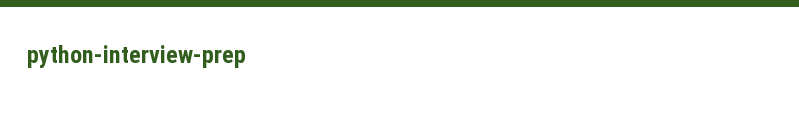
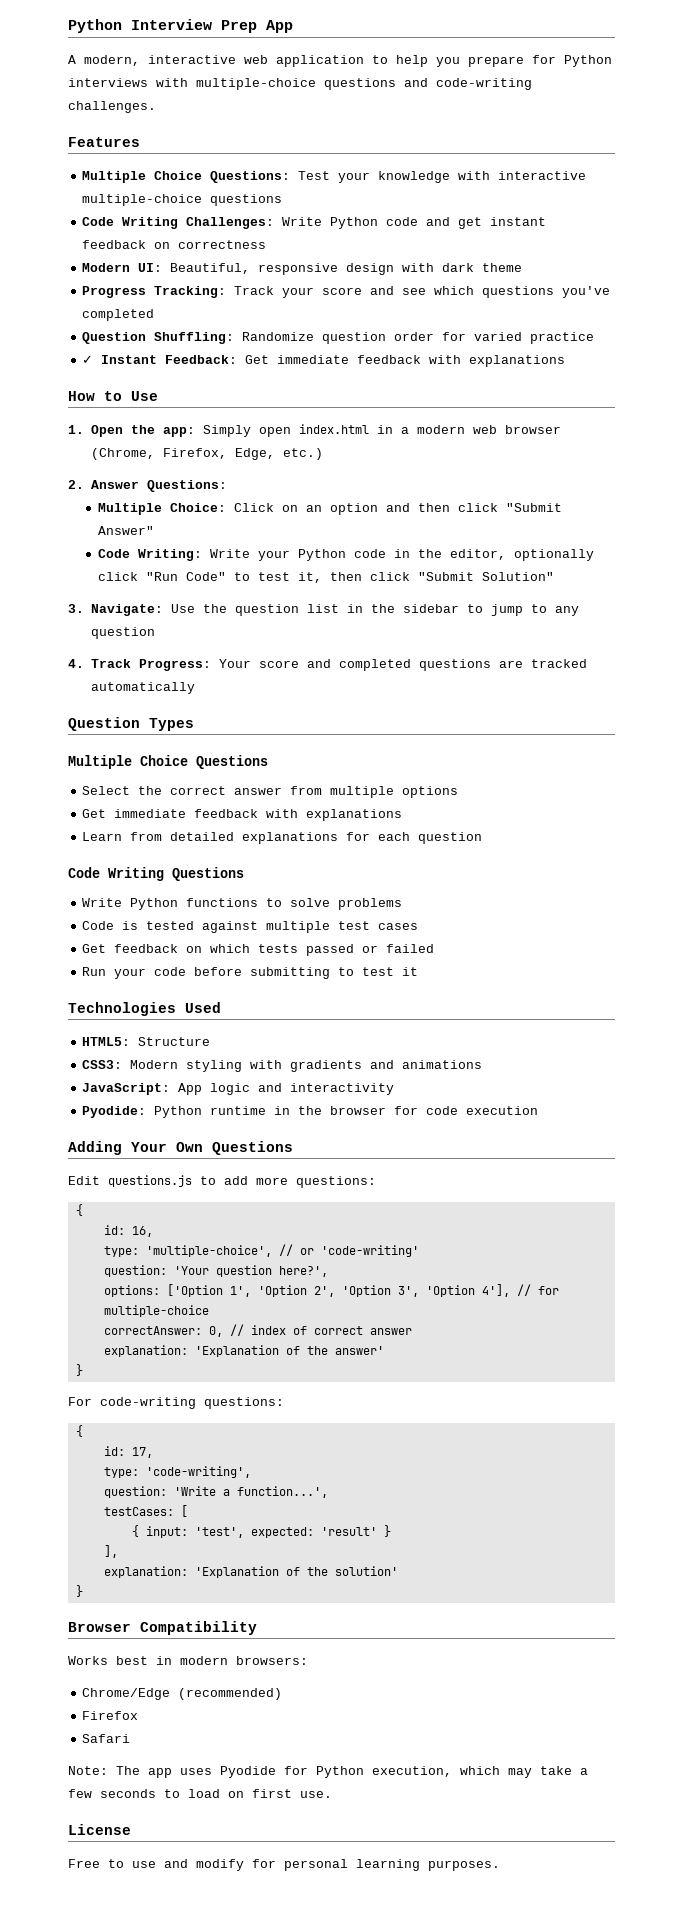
[27,45,246,68] python-interview-prep -> [68,19,293,33] [68,55,612,67] [68,78,532,90] [68,101,156,113] [68,137,140,147] [82,171,587,183] [82,194,283,206] [82,217,547,229] [82,240,267,249] [82,263,523,275] [82,286,611,298] [82,309,155,321] [82,332,595,344] [82,355,566,367] [68,391,158,401] [68,424,561,437] [90,448,323,460] [68,480,227,492] [97,503,562,515] [97,526,154,535] [97,549,594,561] [97,572,554,583] [68,604,579,616] [90,627,155,639] [68,659,587,671] [90,682,195,694] [68,717,194,731] [68,755,268,769] [82,786,459,798] [82,809,403,821] [82,832,483,844] [68,867,244,881] [82,898,403,910] [82,921,419,933] [82,944,435,956] [82,967,419,979] [68,1002,221,1016] [82,1037,211,1046] [82,1060,483,1072] [82,1083,395,1095] [82,1106,539,1118] [68,1141,293,1155] [68,1175,376,1188] [75,1204,83,1216] [103,1225,153,1237] [103,1244,419,1257] [103,1265,328,1277] [103,1284,559,1297] [103,1305,209,1317] [103,1324,412,1337] [103,1345,384,1357] [75,1364,83,1376] [68,1397,284,1409] [75,1425,83,1437] [103,1446,153,1458] [103,1466,251,1478] [103,1486,328,1498] [103,1505,188,1517] [131,1525,391,1538] [103,1545,118,1558] [103,1566,398,1578] [75,1585,83,1597] [68,1621,257,1635] [68,1656,308,1665] [82,1688,283,1700] [82,1711,139,1720] [82,1734,131,1743] [68,1766,588,1778] [68,1789,332,1798] [68,1824,131,1835] [68,1859,500,1871] Python Interview Prep App // A modern, interactive web application to help you prepare for Python interviews with multiple-choice questions and code-writing challenges. // Features // Multiple Choice Questions: Test your knowledge with interactive multiple-choice questions // Code Writing Challenges: Write Python code and get instant feedback on correctness // Modern UI: Beautiful, responsive design with dark theme // Progress Tracking: Track your score and see which questions you've completed // Question Shuffling: Randomize question order for varied practice // ✓ Instant Feedback: Get immediate feedback with explanations // How to Use // 1. Open the app: Simply open index.html in a modern web browser (Chrome, Firefox, Edge, etc.) // 2. Answer Questions: // Multiple Choice: Click on an option and then click "Submit Answer" // Code Writing: Write your Python code in the editor, optionally click "Run Code" to test it, then click "Submit Solution" // 3. Navigate: Use the question list in the sidebar to jump to any question // 4. Track Progress: Your score and completed questions are tracked automatically // Question Types // Multiple Choice Questions // Select the correct answer from multiple options // Get immediate feedback with explanations // Learn from detailed explanations for each question // Code Writing Questions // Write Python functions to solve problems // Code is tested against multiple test cases // Get feedback on which tests passed or failed // Run your code before submitting to test it // Technologies Used // HTML5: Structure // CSS3: Modern styling with gradients and animations // JavaScript: App logic and interactivity // Pyodide: Python runtime in the browser for code execution // Adding Your Own Questions // Edit questions.js to add more questions: // { // id: 16, // type: 'multiple-choice', // or 'code-writing' // question: 'Your question here?', // options: ['Option 1', 'Option 2', 'Option 3', 'Option 4'], // for multiple-choice // correctAnswer: 0, // index of correct answer // explanation: 'Explanation of the answer' // } // For code-writing questions: // { // id: 17, // type: 'code-writing', // question: 'Write a function...', // testCases: [ // { input: 'test', expected: 'result' } // ], // explanation: 'Explanation of the solution' // } // Browser Compatibility // Works best in modern browsers: // Chrome/Edge (recommended) // Firefox // Safari // Note: The app uses Pyodide for Python execution, which may take a few seconds to load on first use. // License // Free to use and modify for personal learning purposes.

